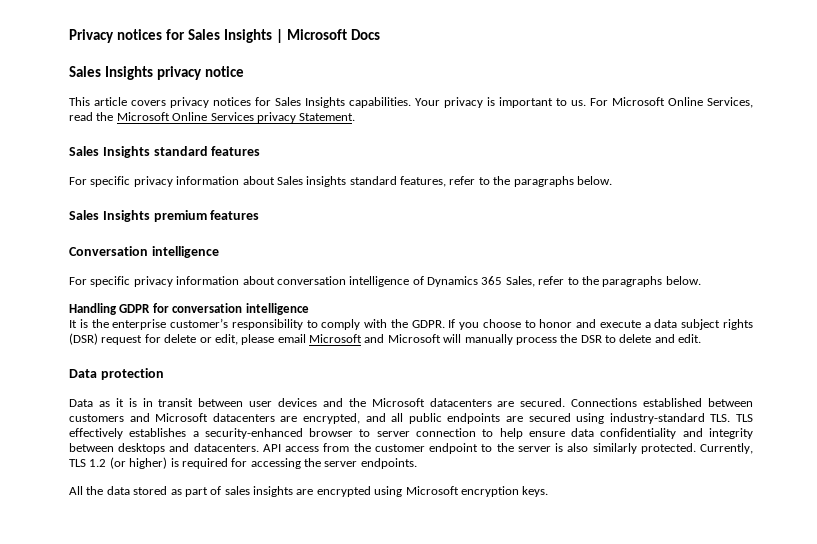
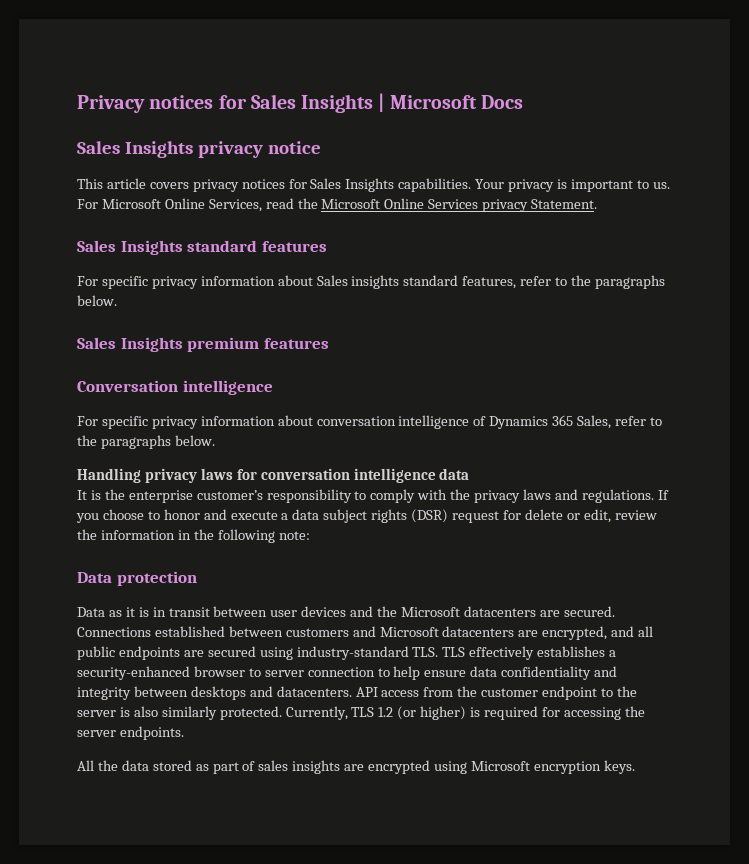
[119,304,151,313] GDPR -> [144,468,233,483] privacy laws
(309, 309) none -> [439,468,470,480] data
[411,320,445,328] GDPR. -> [474,489,654,503] privacy laws and regulations.
[241,334,702,345] please email Microsoft and Microsoft will manually process the DSR to delete and edit. -> [614,510,657,520] [77,529,310,543] review the information in the following note:

